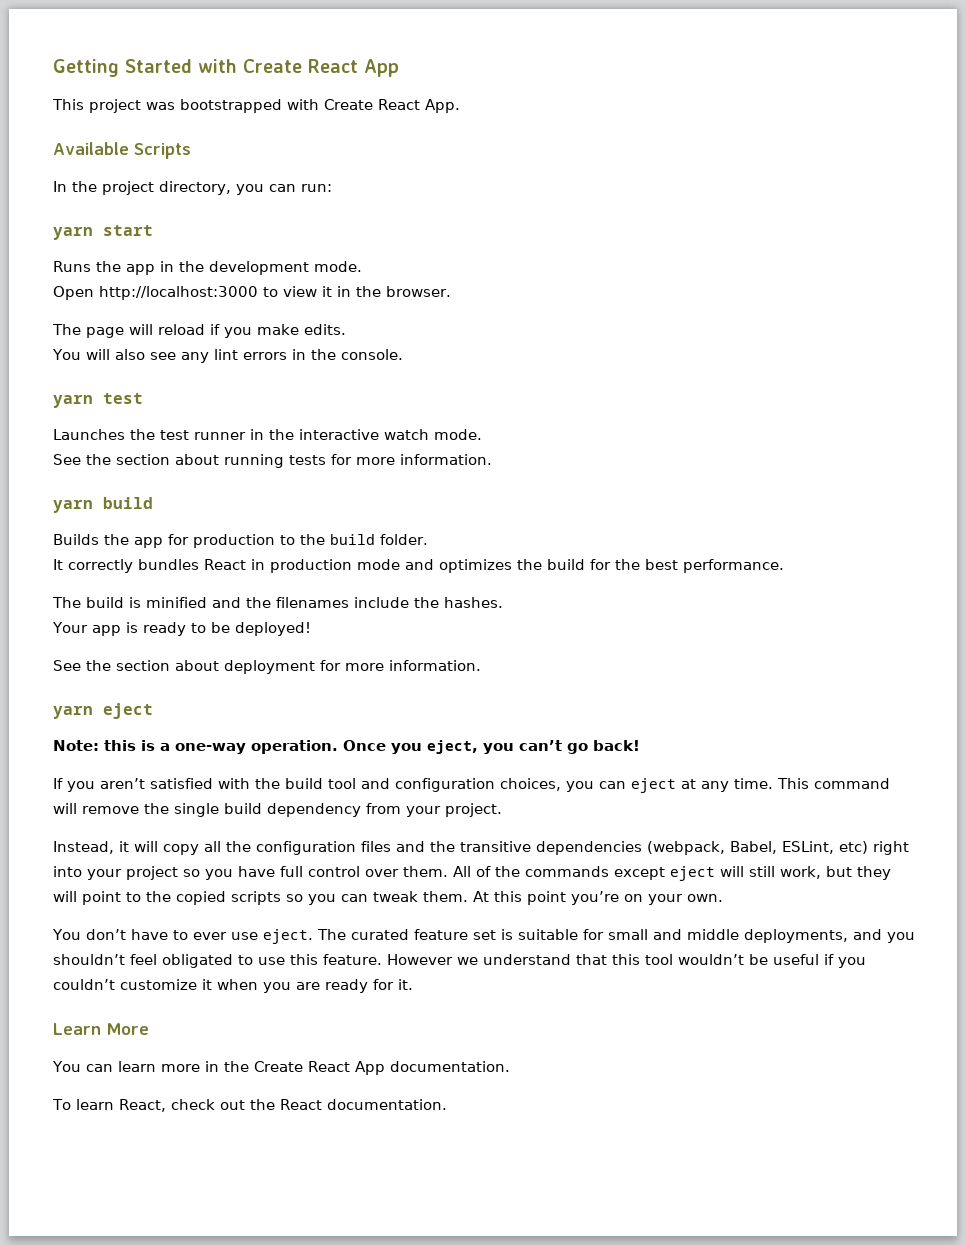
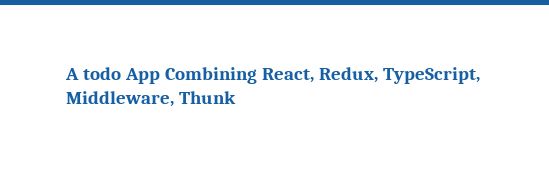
[53,59,399,77] [52,99,460,113] [53,142,191,159] [53,181,332,195] [53,225,153,240] [53,261,362,275] [53,286,451,300] [52,324,346,338] [52,349,403,363] [53,393,143,408] [53,429,482,440] [53,454,492,468] [53,497,153,513] [53,534,428,548] [53,559,784,573] [52,597,503,608] [52,622,311,636] [53,660,481,674] [53,703,153,719] [53,740,640,754] [53,778,890,793] [53,803,502,817] [53,841,909,855] [53,866,891,881] [53,891,723,905] [52,929,915,944] [53,954,866,968] [53,979,413,993] [53,1023,149,1035] [52,1061,510,1075] [52,1099,447,1112] Getting Started with Create React App // This project was bootstrapped with Create React App. // Available Scripts // In the project directory, you can run: // yarn start // Runs the app in the development mode. // Open http://localhost:3000 to view it in the browser. // The page will reload if you make edits. // You will also see any lint errors in the console. // yarn test // Launches the test runner in the interactive watch mode. // See the section about running tests for more information. // yarn build // Builds the app for production to the build folder. // It correctly bundles React in production mode and optimizes the build for the best performance. // The build is minified and the filenames include the hashes. // Your app is ready to be deployed! // See the section about deployment for more information. // yarn eject // Note: this is a one-way operation. Once you eject, you can’t go back! // If you aren’t satisfied with the build tool and configuration choices, you can eject at any time. This command will remove the single build dependency from your project. // Instead, it will copy all the configuration files and the transitive dependencies (webpack, Babel, ESLint, etc) right into your project so you have full control over them. All of the commands except eject will still work, but they will point to the copied scripts so you can tweak them. At this point you’re on your own. // You don’t have to ever use eject. The curated feature set is suitable for small and middle deployments, and you shouldn’t feel obligated to use this feature. However we understand that this tool wouldn’t be useful if you couldn’t customize it when you are ready for it. // Learn More // You can learn more in the Create React App documentation. // To learn React, check out the React documentation. -> [65,67,480,84] [66,91,236,107] A todo App Combining React, Redux, TypeScript, Middleware, Thunk

